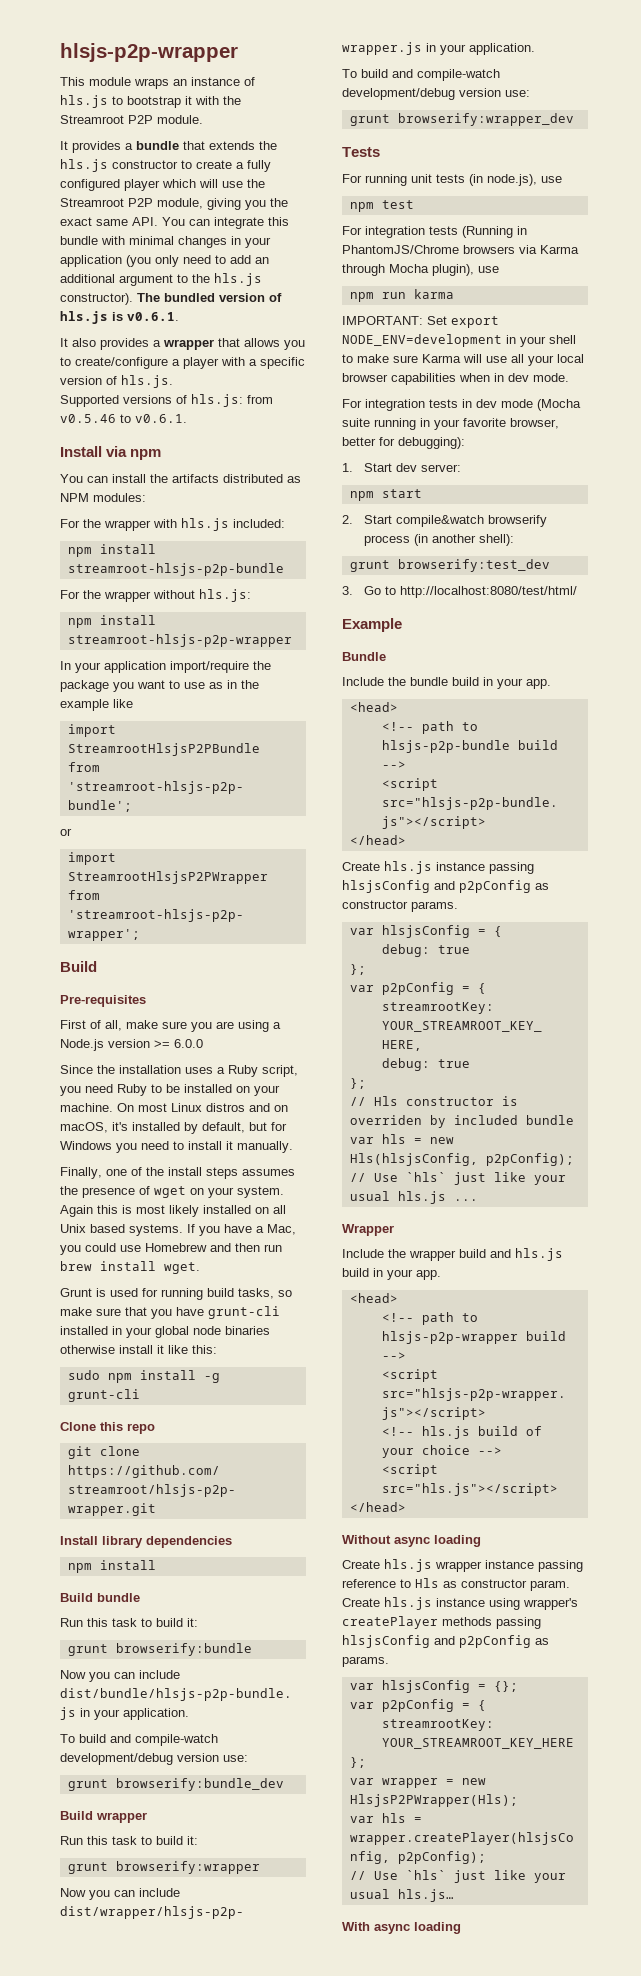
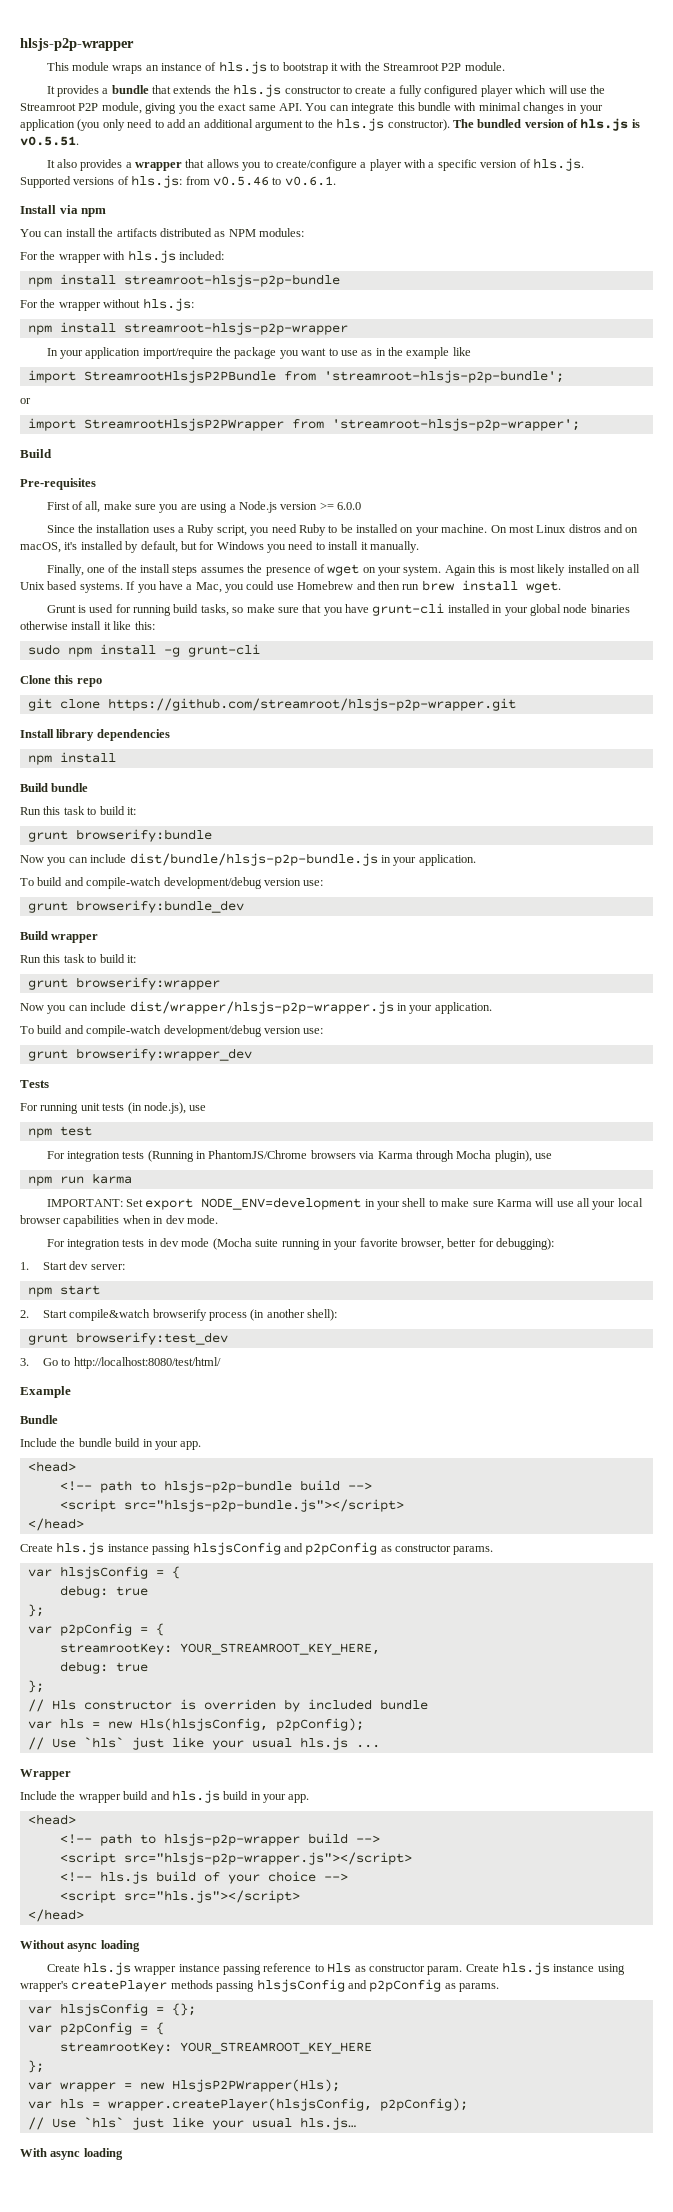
[127,312,179,321] v0.6.1. -> [20,136,79,146] v0.5.51.

